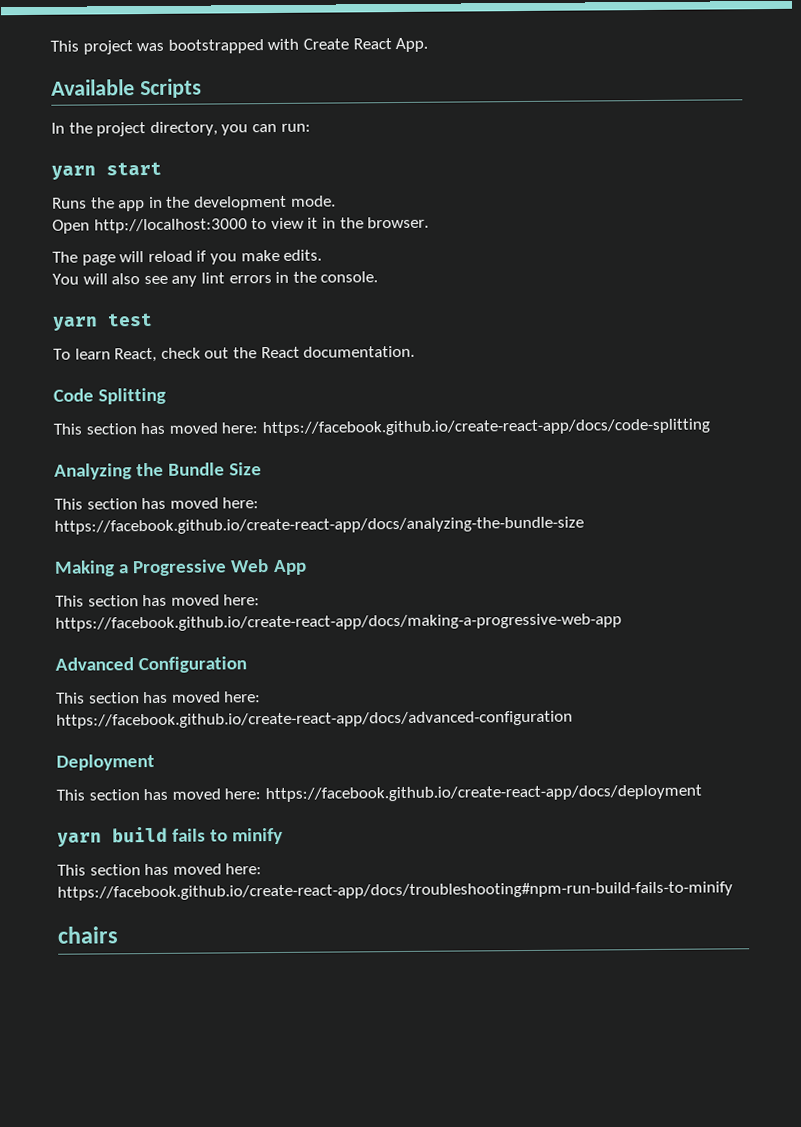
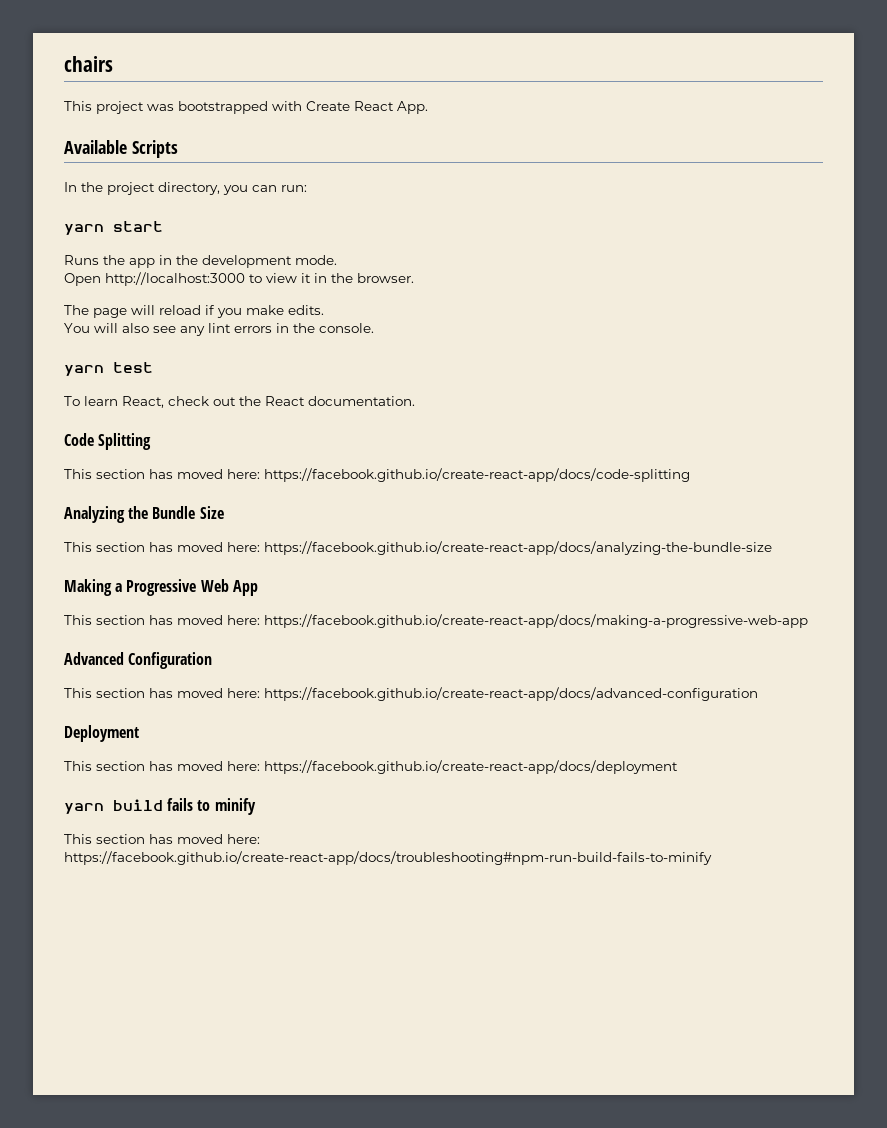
(50, 46) none -> [64,56,113,72] chairs //
[57,926,119,944] // chairs -> (712, 858) none

